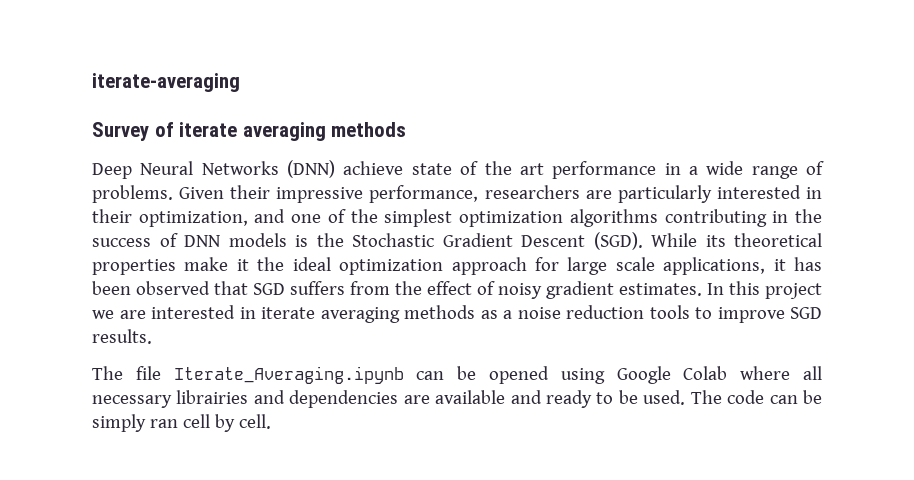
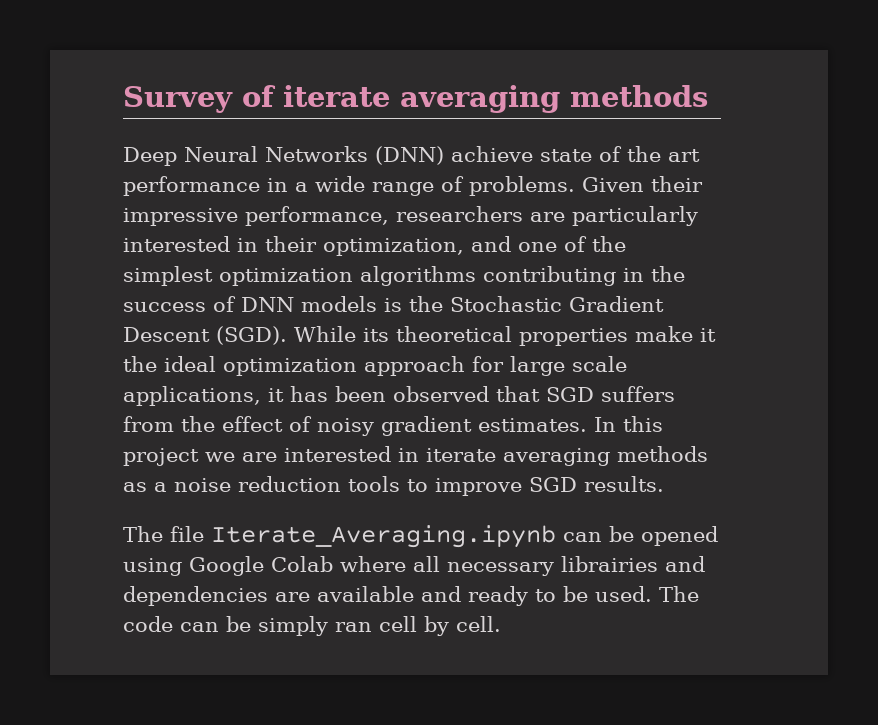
[92,73,240,92] iterate-averaging // -> (123, 99) none

